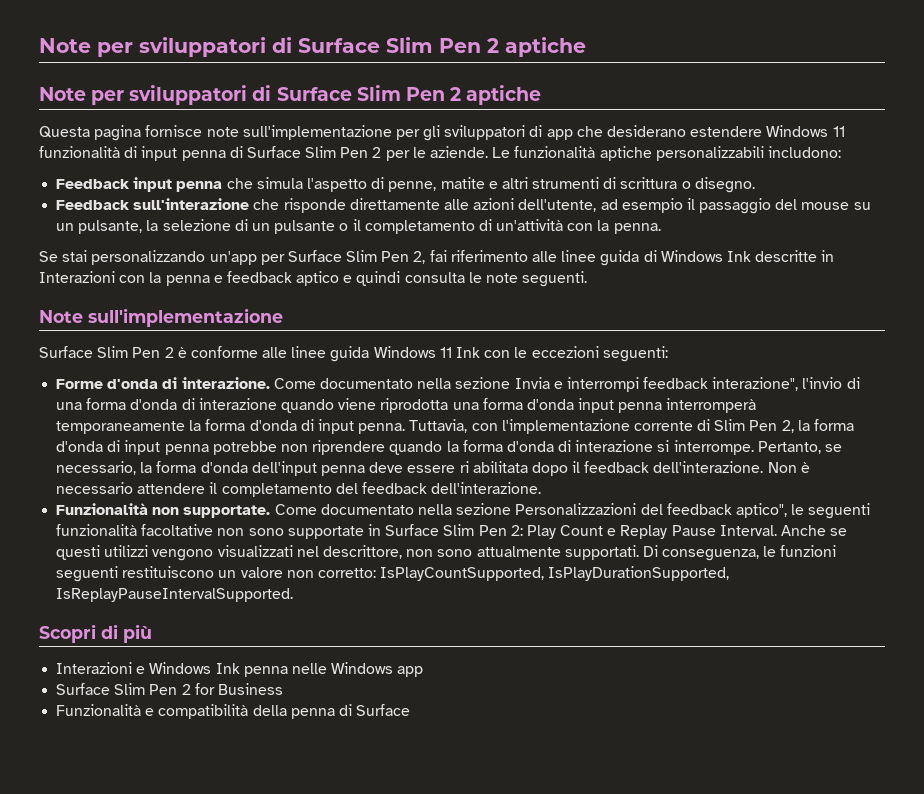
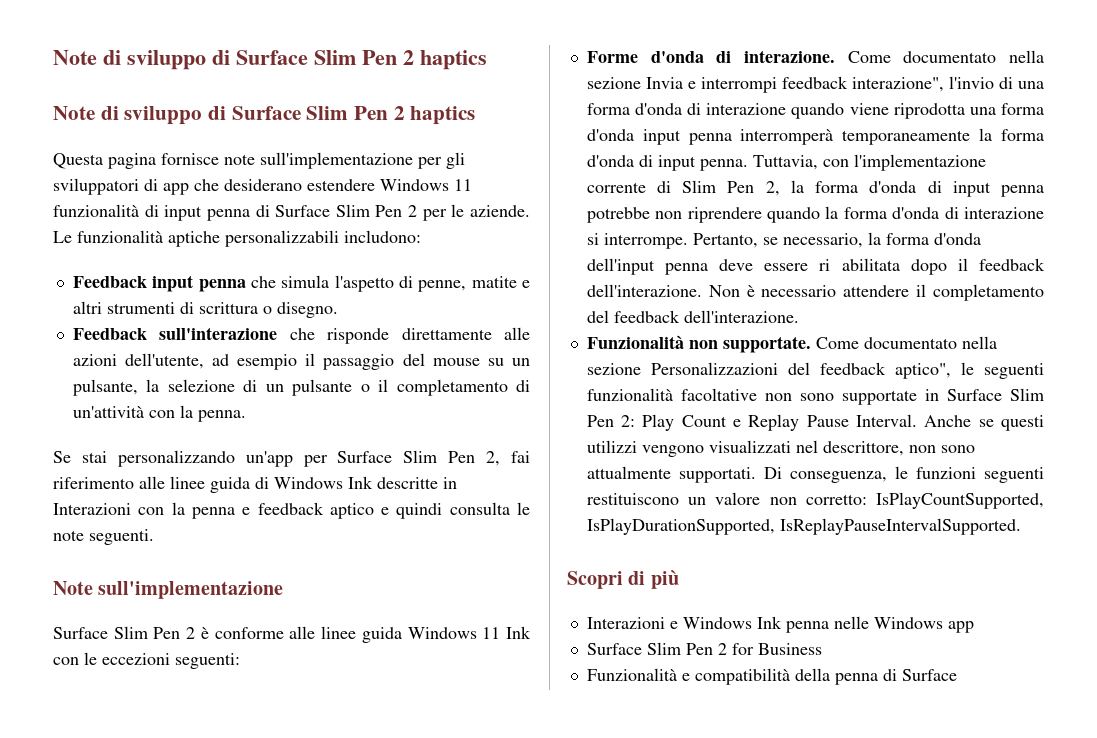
[39,37,586,57] [39,85,542,105] Note per sviluppatori di Surface Slim Pen 2 aptiche // Note per sviluppatori di Surface Slim Pen 2 aptiche -> [53,50,487,70] [53,106,476,125] Note di sviluppo di Surface Slim Pen 2 haptics // Note di sviluppo di Surface Slim Pen 2 haptics

